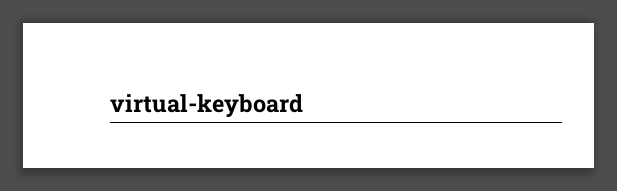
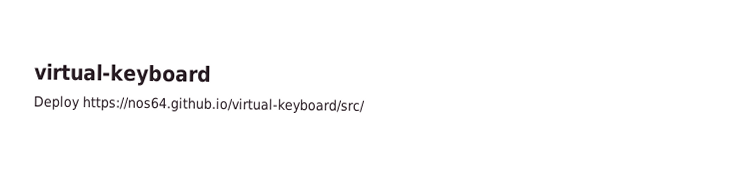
(303, 106) none -> [33,95,365,114] // Deploy https://nos64.github.io/virtual-keyboard/src/

